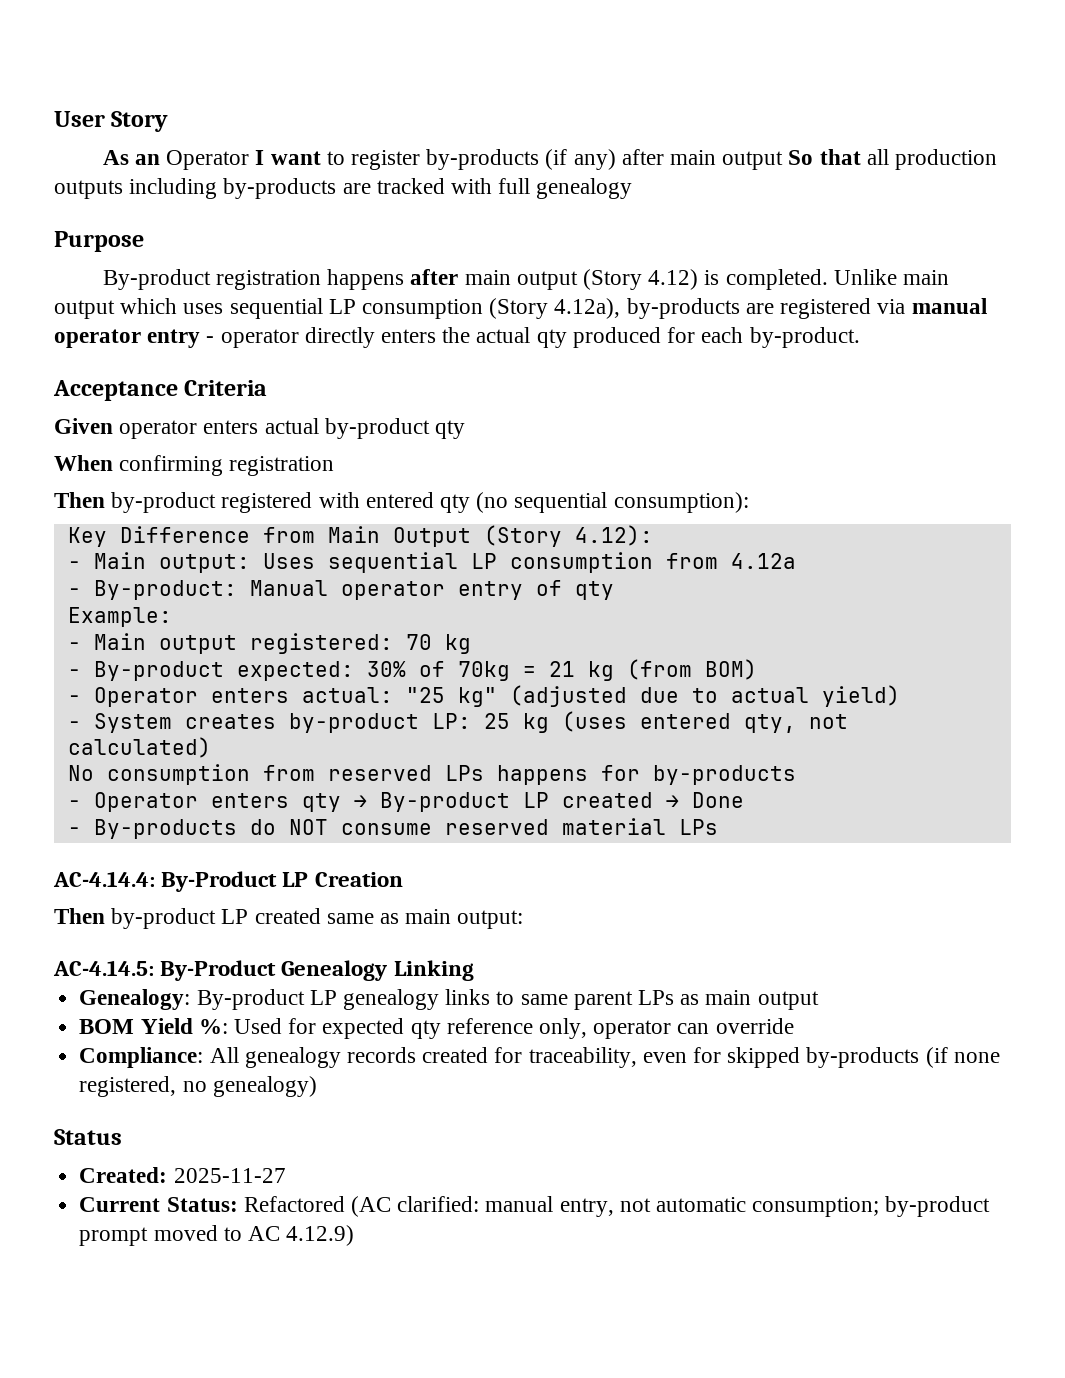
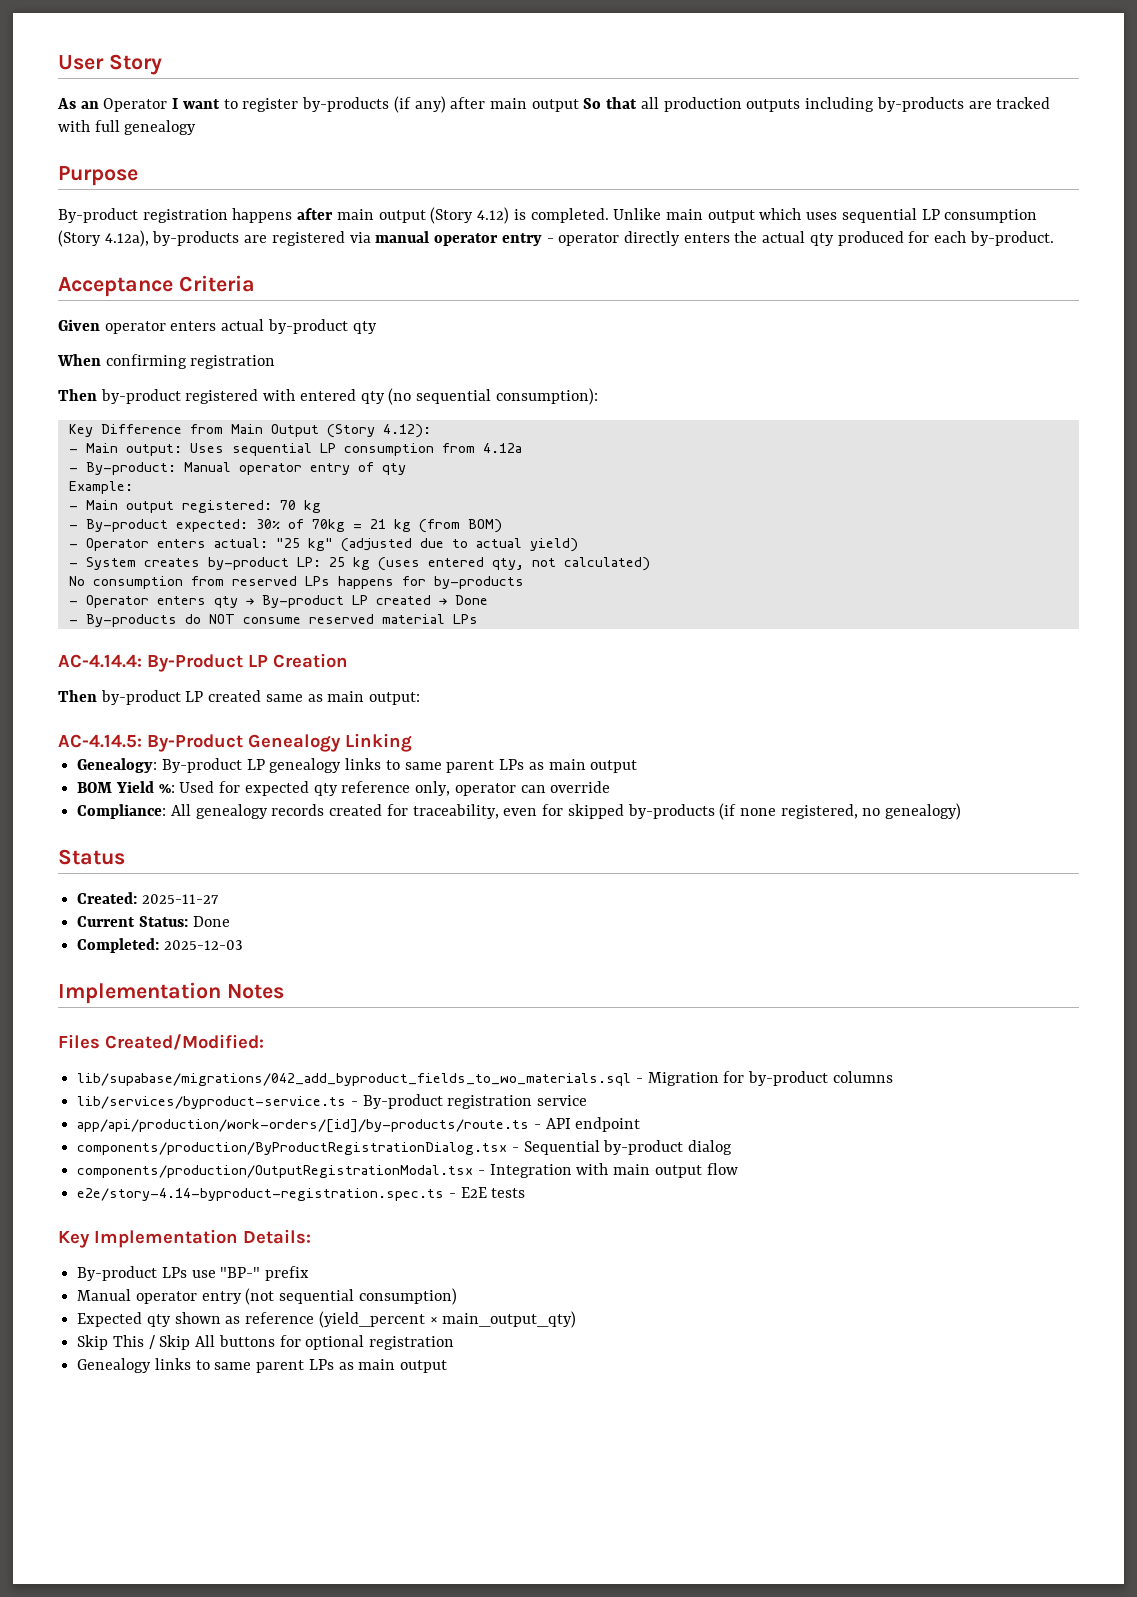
[243,1196,991,1217] [79,1225,355,1246] Refactored (AC clarified: manual entry, not automatic consumption; by-product prompt moved to AC 4.12.9) -> [192,916,230,927] [77,938,243,953] [58,982,284,1004] [58,1034,264,1050] [77,1071,893,1086] [77,1094,588,1109] [77,1117,641,1133] [77,1140,733,1155] [77,1163,738,1178] [77,1187,526,1201] [58,1229,311,1248] [77,1266,310,1281] [77,1288,457,1305] [77,1311,577,1328] [77,1335,455,1350] [77,1358,448,1373] Done // Completed: 2025-12-03 // Implementation Notes // Files Created/Modified: // lib/supabase/migrations/042_add_byproduct_fields_to_wo_materials.sql - Migration for by-product columns // lib/services/byproduct-service.ts - By-product registration service // app/api/production/work-orders/[id]/by-products/route.ts - API endpoint // components/production/ByProductRegistrationDialog.tsx - Sequential by-product dialog // components/production/OutputRegistrationModal.tsx - Integration with main output flow // e2e/story-4.14-byproduct-registration.spec.ts - E2E tests // Key Implementation Details: // By-product LPs use "BP-" prefix // Manual operator entry (not sequential consumption) // Expected qty shown as reference (yield_percent × main_output_qty) // Skip This / Skip All buttons for optional registration // Genealogy links to same parent LPs as main output

